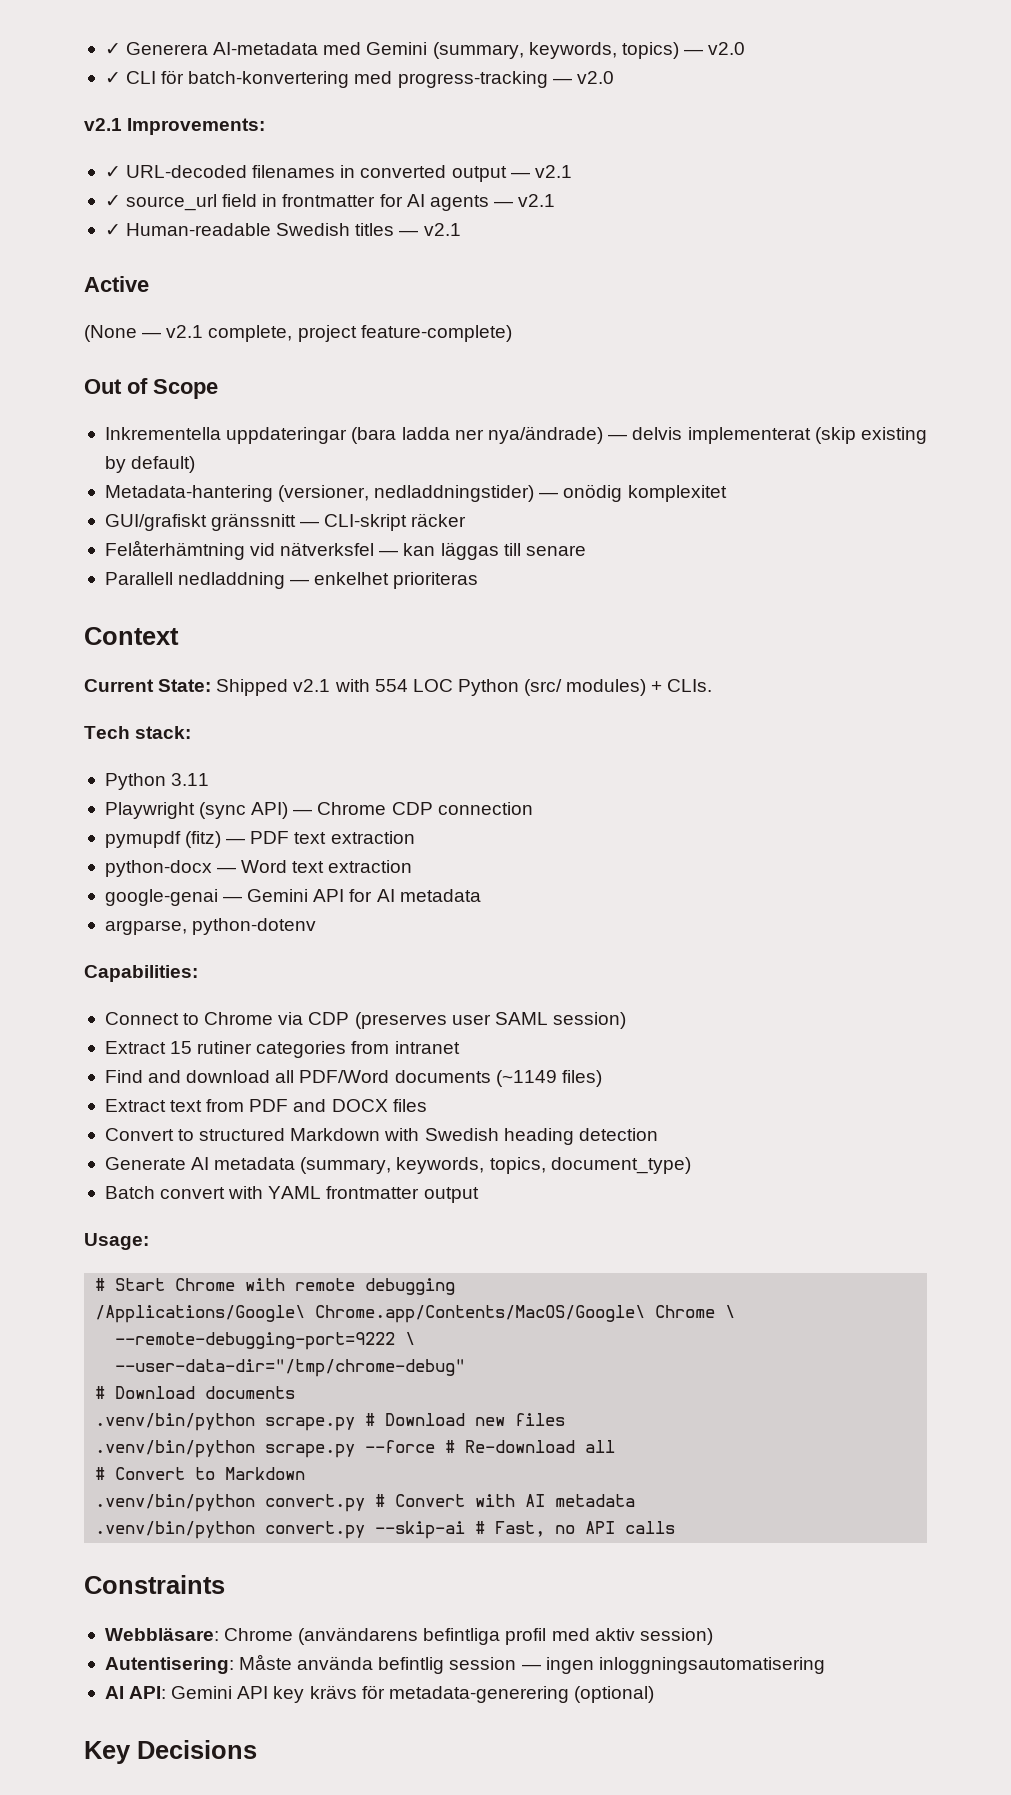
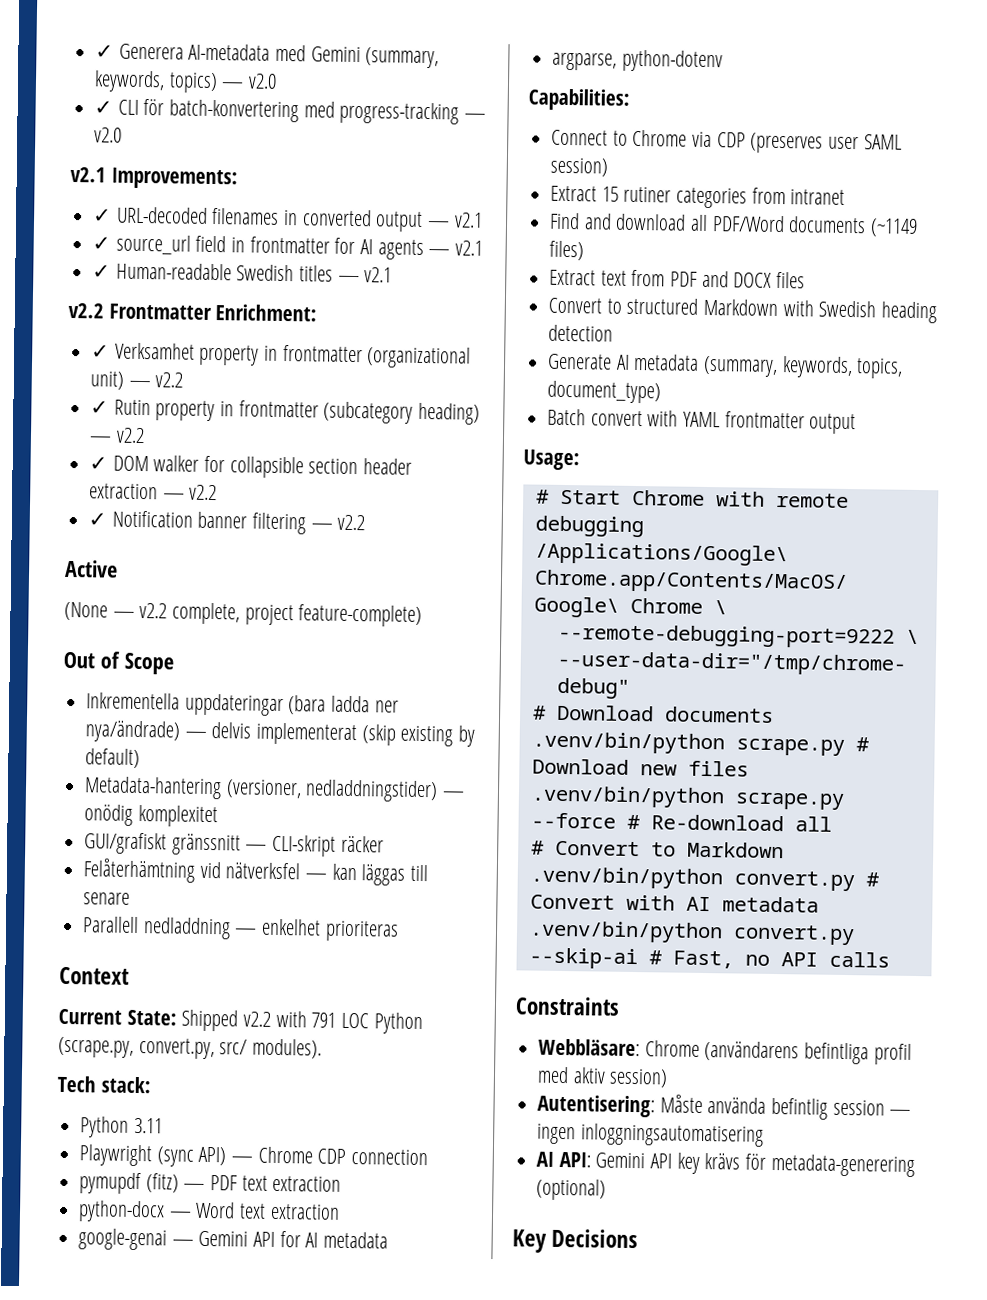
(461, 229) none -> [68,302,318,322] [91,342,472,369] [90,371,184,390] [90,399,481,425] [89,427,145,444] [89,455,413,479] [89,483,218,501] [88,510,366,535] // v2.2 Frontmatter Enrichment: // ✓ Verksamhet property in frontmatter (organizational unit) — v2.2 // ✓ Rutin property in frontmatter (subcategory heading) — v2.2 // ✓ DOM walker for collapsible section header extraction — v2.2 // ✓ Notification banner filtering — v2.2
[166,325,204,338] v2.1 -> [139,602,168,619] v2.2
[293,679,713,696] v2.1 with 554 LOC Python (src/ modules) + CLIs. -> [243,1010,423,1035] [58,1036,322,1060] v2.2 with 791 LOC Python (scrape.py, convert.py, src/ modules).

